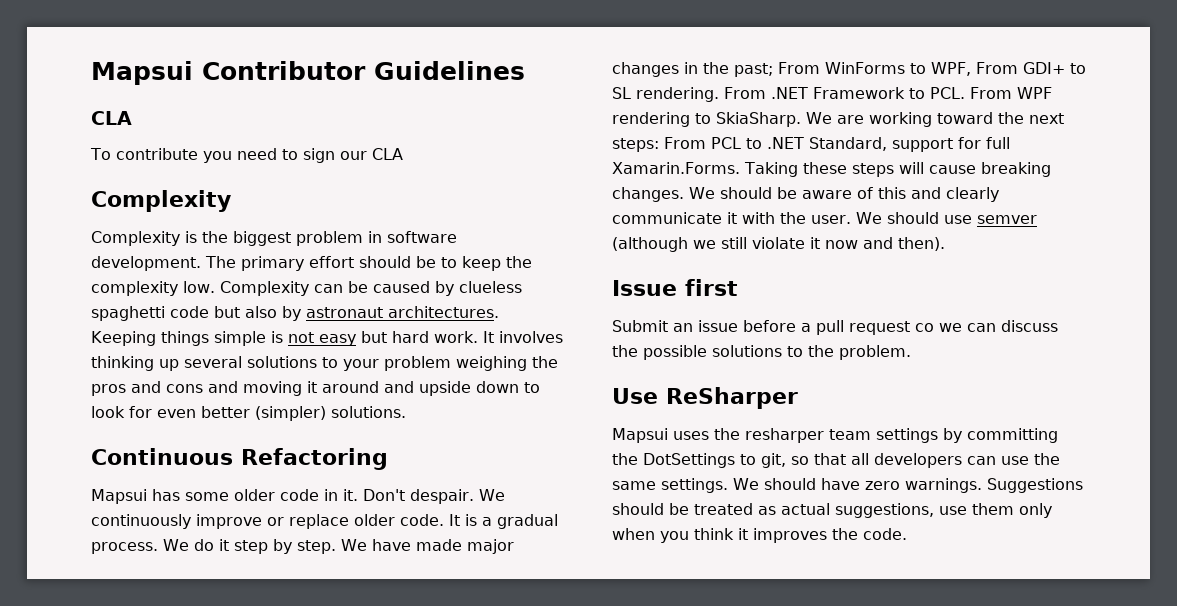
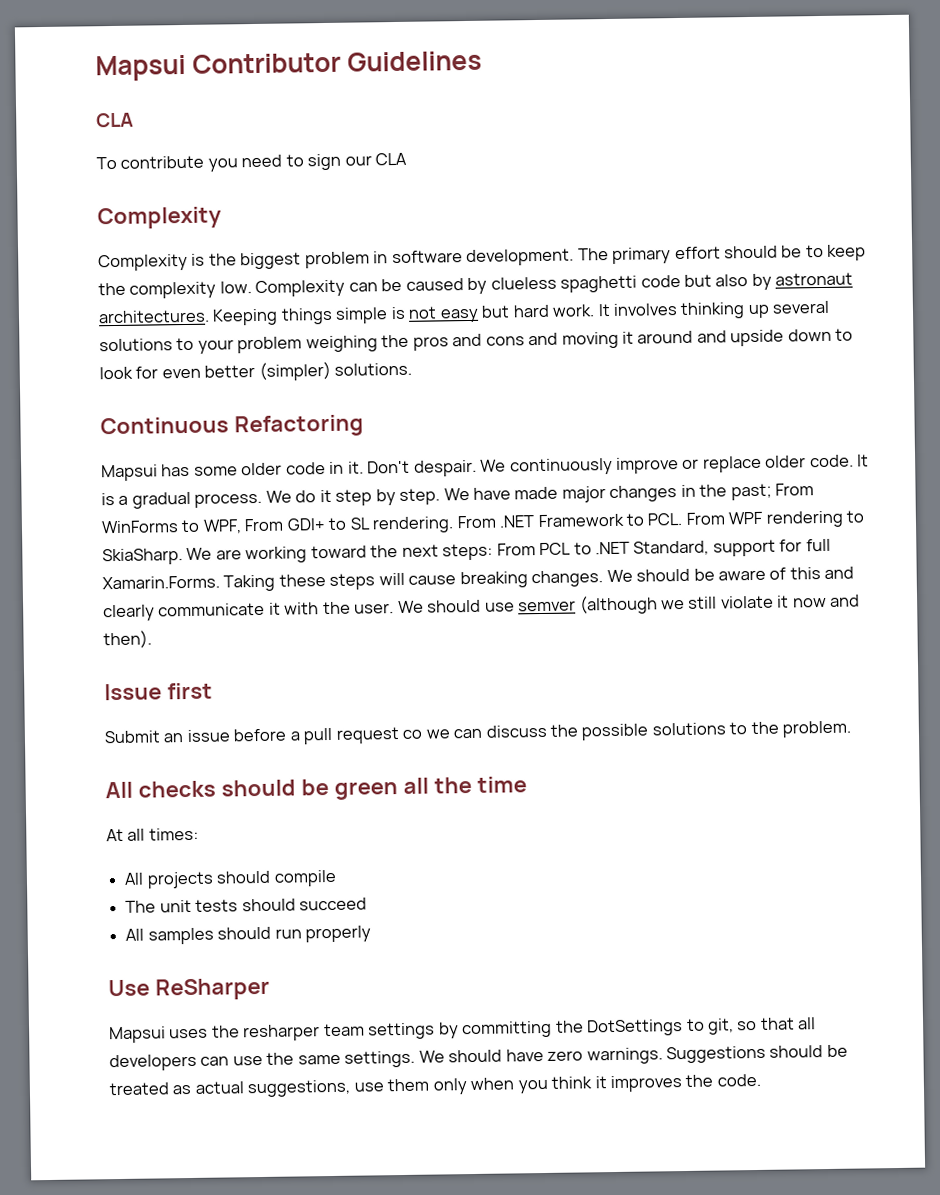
(911, 352) none -> [105,776,527,800] [106,827,199,842] [124,869,337,889] [125,897,367,913] [125,925,371,945] // All checks should be green all the time // At all times: // All projects should compile // The unit tests should succeed // All samples should run properly

